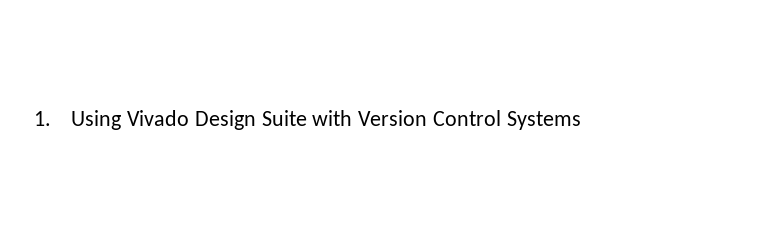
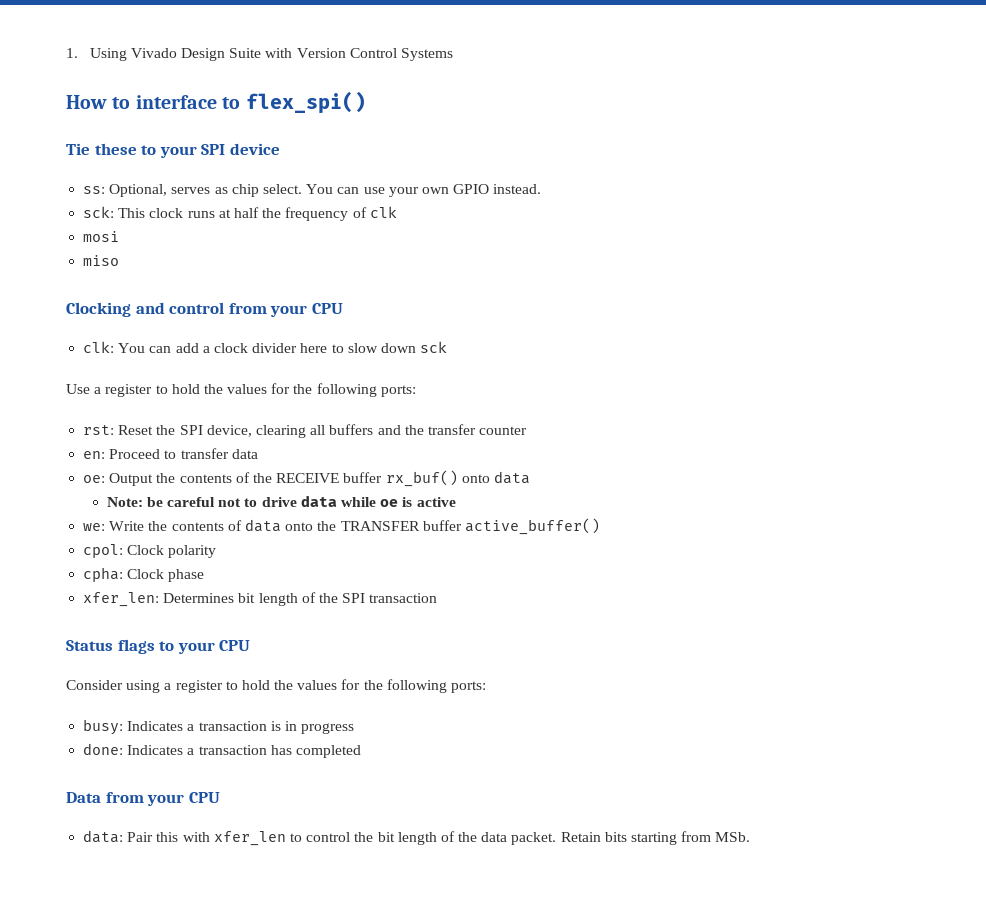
(581, 120) none -> [66,91,366,114] [66,143,280,158] [83,184,542,197] [83,206,397,221] [83,231,120,242] [83,255,120,266] [66,302,343,317] [83,341,448,353] [66,383,416,397] [83,424,528,438] [83,448,258,459] [83,470,530,487] [106,495,456,507] [83,518,600,535] [83,544,217,558] [83,567,205,582] [83,592,438,607] [66,639,251,654] [66,679,487,693] [83,719,355,735] [83,743,361,758] [66,792,220,806] [83,830,751,846] // How to interface to flex_spi() // Tie these to your SPI device // ss: Optional, serves as chip select. You can use your own GPIO instead. // sck: This clock runs at half the frequency of clk // mosi // miso // Clocking and control from your CPU // clk: You can add a clock divider here to slow down sck // Use a register to hold the values for the following ports: // rst: Reset the SPI device, clearing all buffers and the transfer counter // en: Proceed to transfer data // oe: Output the contents of the RECEIVE buffer rx_buf() onto data // Note: be careful not to drive data while oe is active // we: Write the contents of data onto the TRANSFER buffer active_buffer() // cpol: Clock polarity // cpha: Clock phase // xfer_len: Determines bit length of the SPI transaction // Status flags to your CPU // Consider using a register to hold the values for the following ports: // busy: Indicates a transaction is in progress // done: Indicates a transaction has completed // Data from your CPU // data: Pair this with xfer_len to control the bit length of the data packet. Retain bits starting from MSb.

